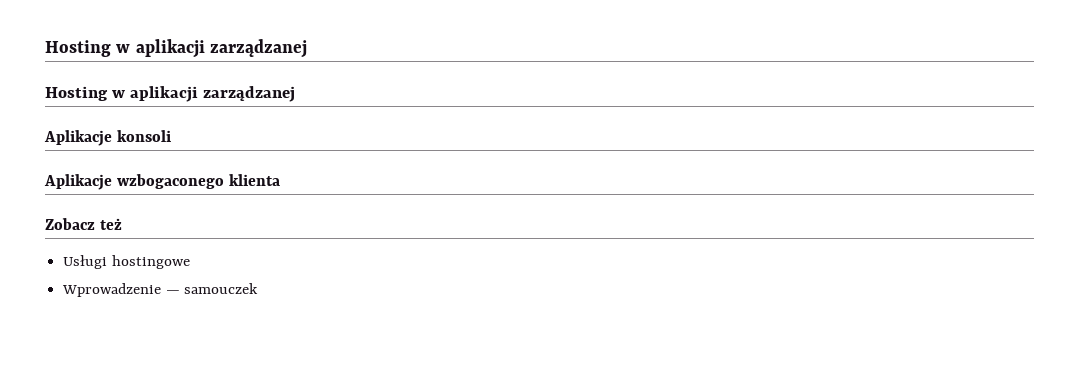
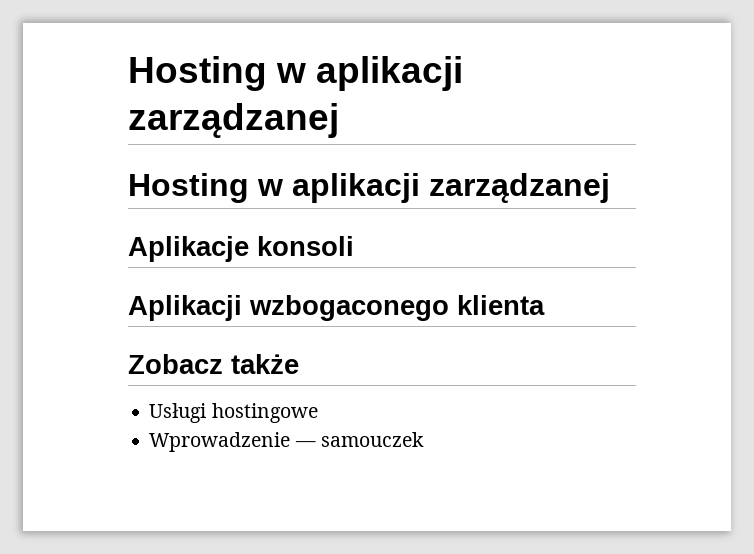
[44,174,112,190] Aplikacje -> [128,295,242,321] Aplikacji
[99,218,122,230] też -> [231,354,299,374] także

